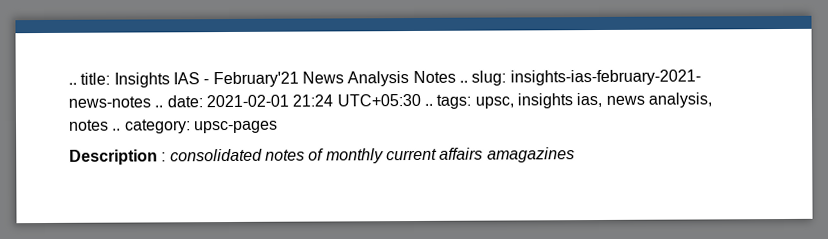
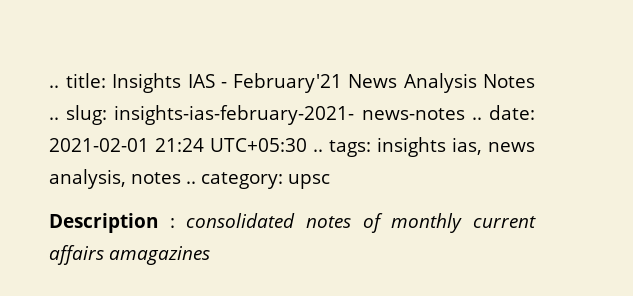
[474,96,514,109] upsc, -> (371, 148) none
[193,120,278,134] upsc-pages -> [288,174,330,189] upsc

